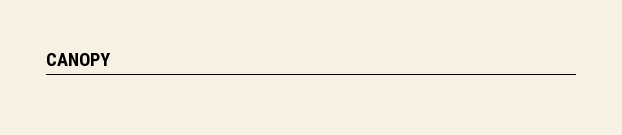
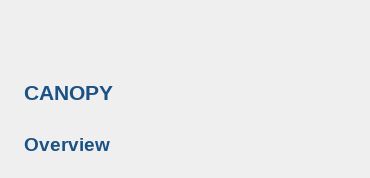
(111, 59) none -> [24,138,110,151] // Overview

